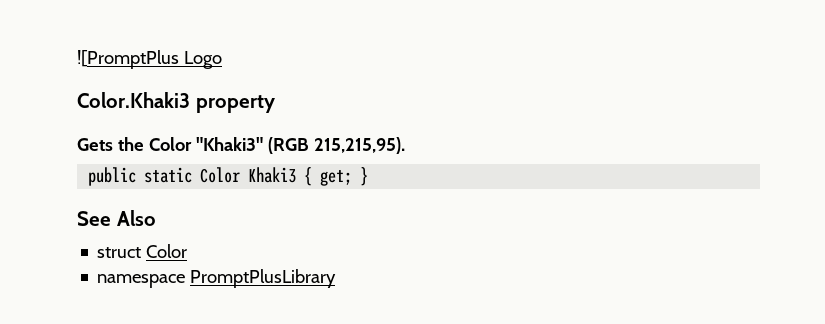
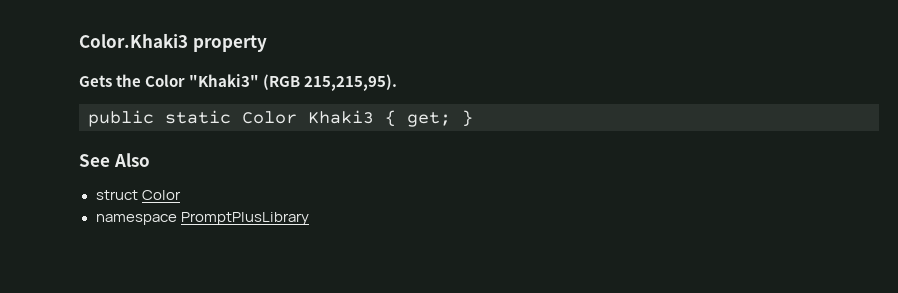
[77,50,222,69] ![PromptPlus Logo // -> (79, 40) none

